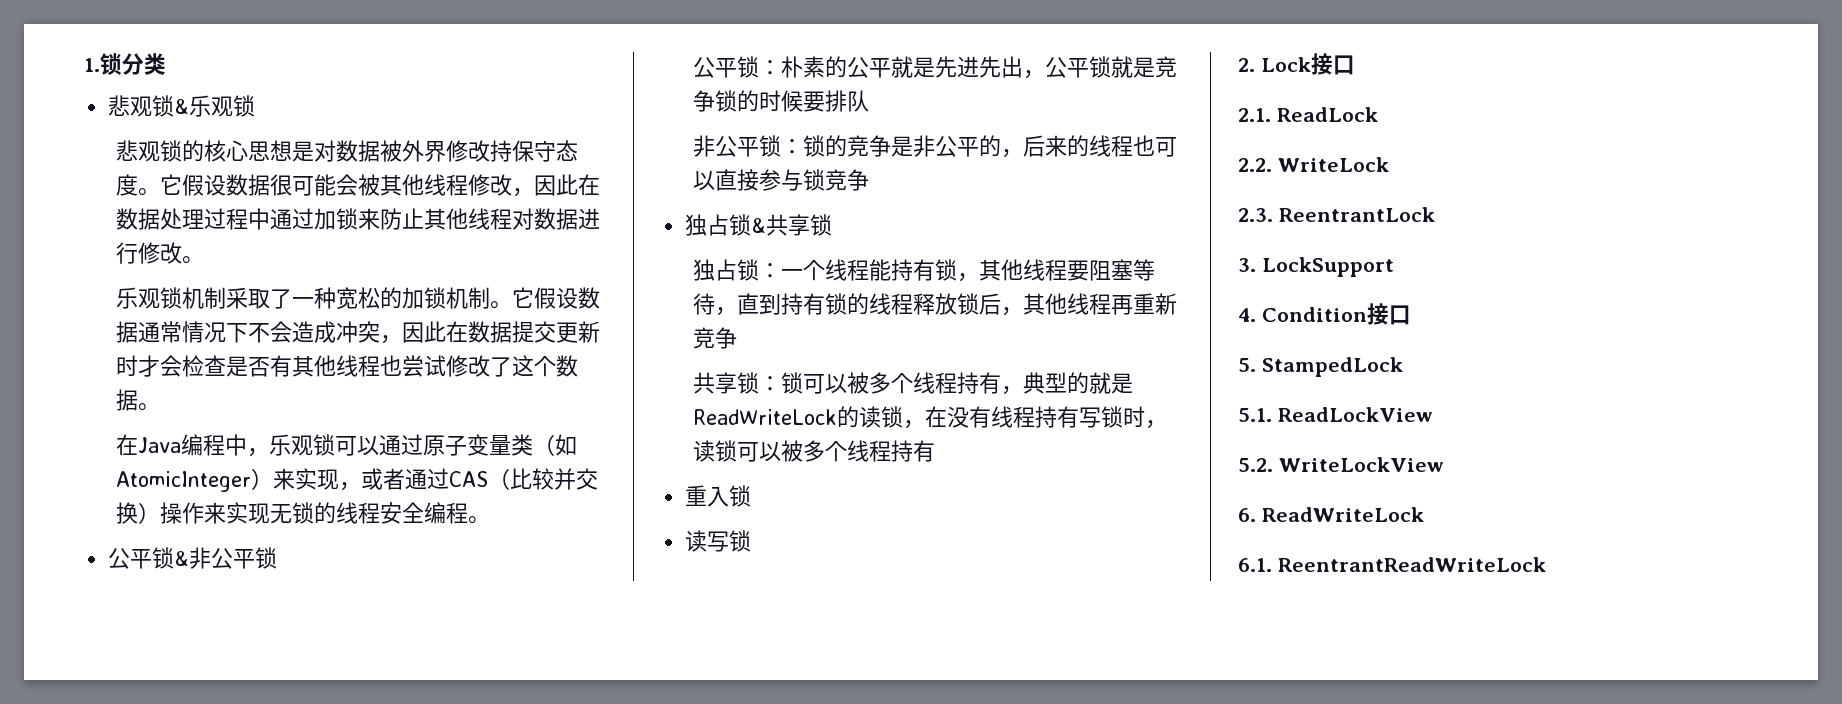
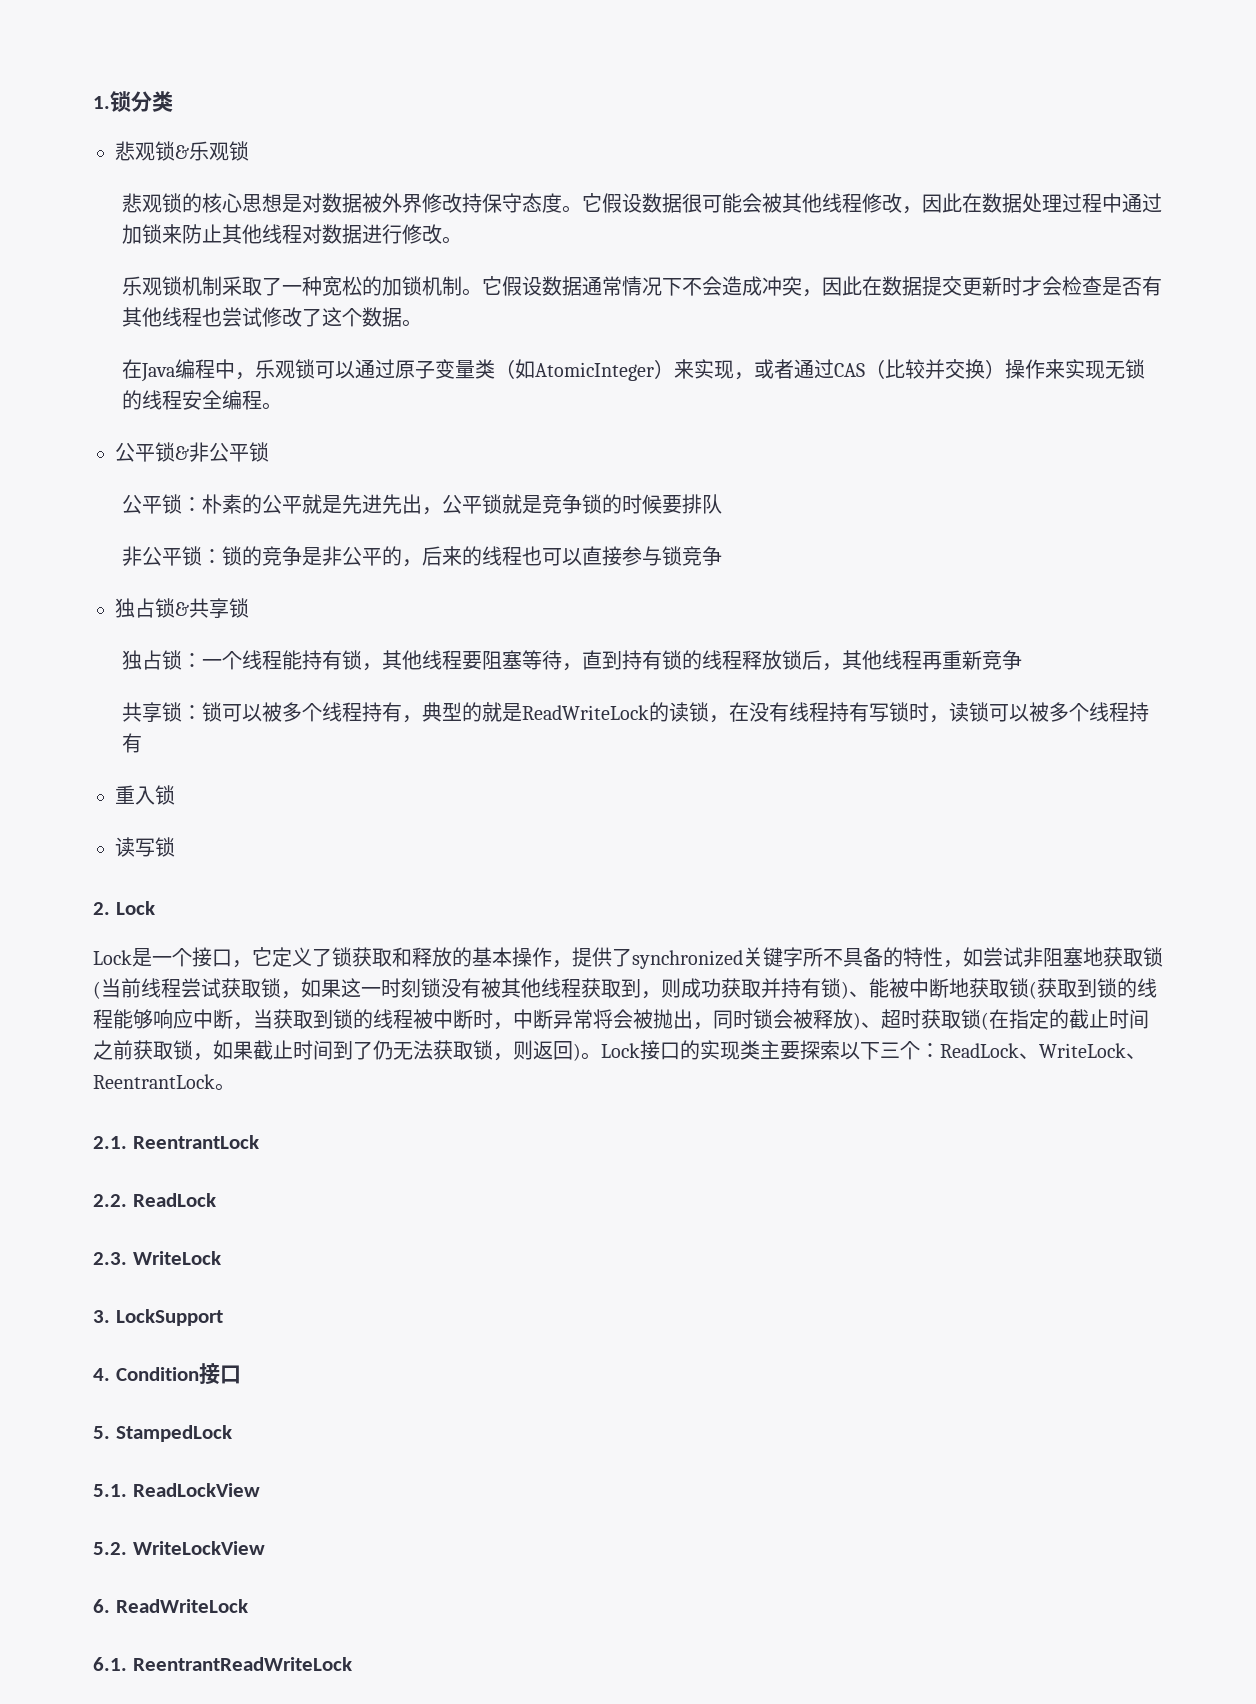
[1310,53,1355,75] 接口 -> [93,947,1163,969] [93,978,1157,999] [93,1009,1149,1030] [93,1040,1146,1061] [93,1074,235,1091] // Lock是一个接口，它定义了锁获取和释放的基本操作，提供了synchronized关键字所不具备的特性，如尝试非阻塞地获取锁(当前线程尝试获取锁，如果这一时刻锁没有被其他线程获取到，则成功获取并持有锁)、能被中断地获取锁(获取到锁的线程能够响应中断，当获取到锁的线程被中断时，中断异常将会被抛出，同时锁会被释放)、超时获取锁(在指定的截止时间之前获取锁，如果截止时间到了仍无法获取锁，则返回)。Lock接口的实现类主要探索以下三个：ReadLock、WriteLock、ReentrantLock。
(1271, 115) none -> [132,1135,259,1149] [93,1194,127,1207] ReentrantLock // 2.2.
[1238,157,1389,172] [1238,207,1435,222] 2.2. WriteLock // 2.3. ReentrantLock -> [93,1251,221,1265] 2.3. WriteLock

